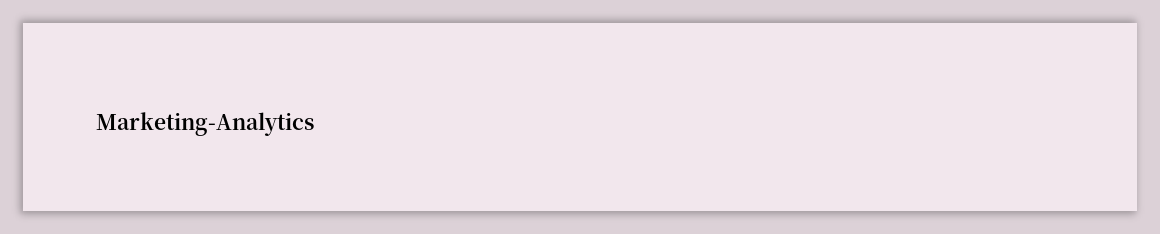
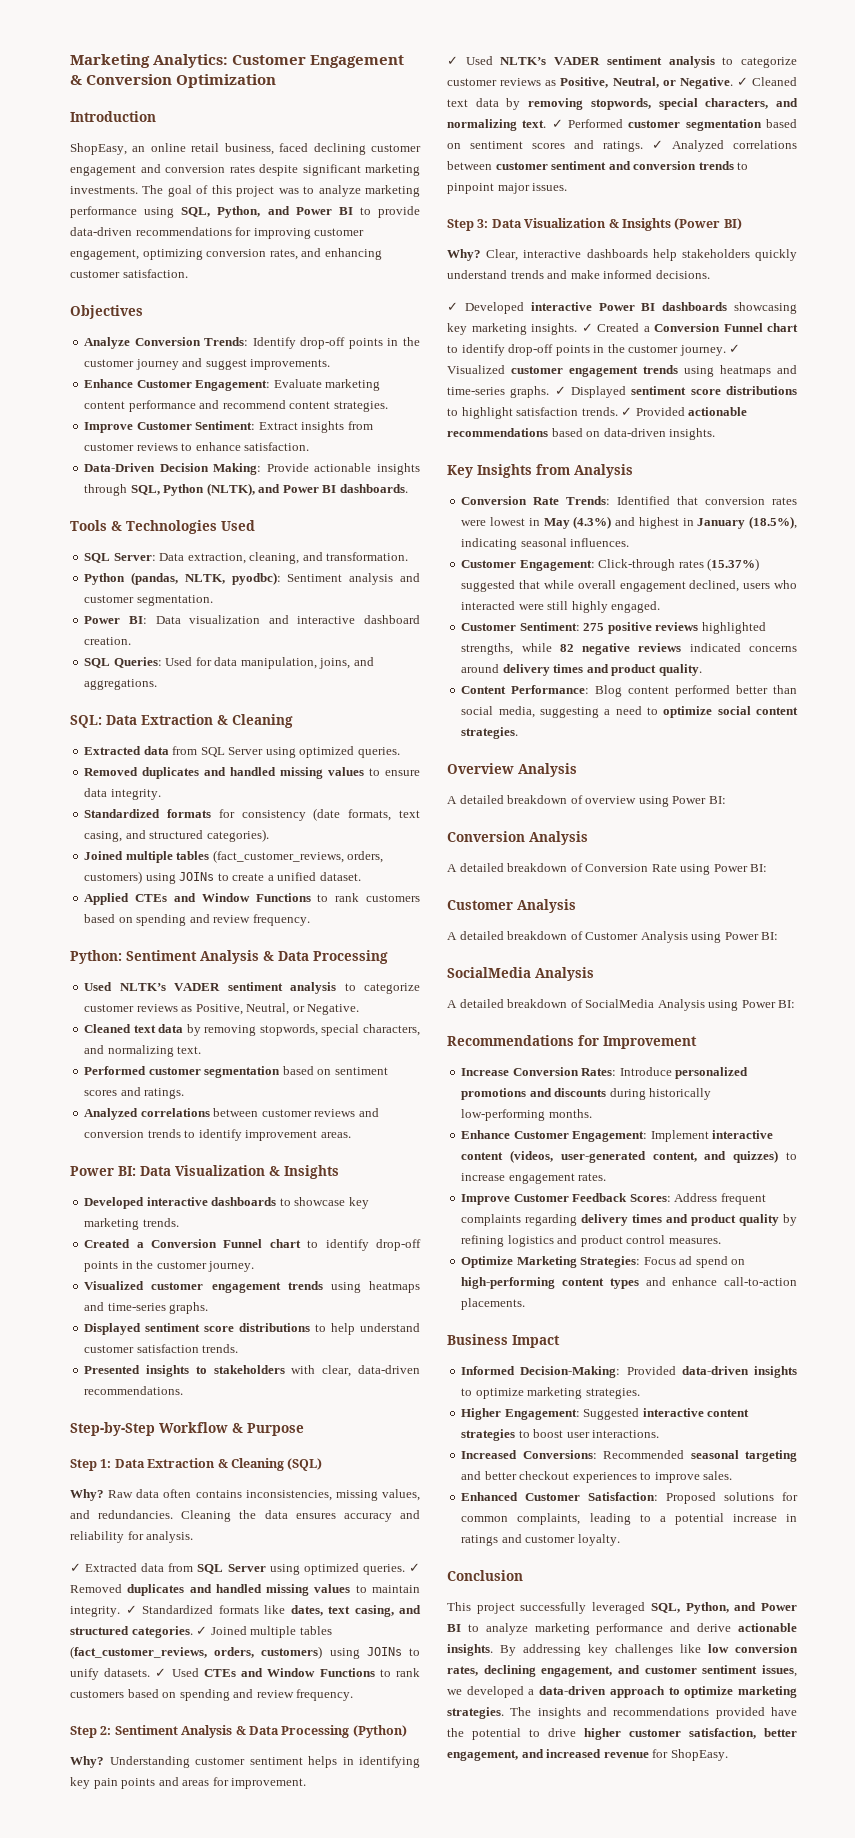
[96,112,314,136] Marketing-Analytics -> [70,54,405,68] [70,74,277,88] [70,111,156,122] [70,143,421,155] [70,164,420,176] [70,185,421,197] [70,206,420,218] [70,227,365,239] [70,248,382,260] [70,269,188,278] [70,305,143,319] [84,337,420,349] [84,358,331,370] [84,379,381,391] [84,400,388,412] [84,421,373,433] [84,442,310,451] [84,463,420,475] [84,483,408,496] [70,520,255,534] [84,552,409,564] [84,572,420,585] [84,595,213,606] [84,615,420,624] [84,637,132,645] [84,657,374,669] [84,679,158,690] [70,714,293,728] [84,746,400,758] [84,767,420,779] [84,788,161,800] [84,808,420,821] [84,829,269,842] [84,850,384,863] [84,871,361,884] [84,893,420,905] [84,914,310,926] [70,950,388,964] [84,982,420,994] [84,1003,360,1015] [84,1024,420,1036] [84,1045,202,1057] [84,1066,388,1078] [84,1087,185,1099] [84,1108,379,1120] [84,1129,351,1141] [70,1165,339,1179] [84,1197,369,1209] [84,1218,179,1230] [84,1239,421,1251] [84,1260,255,1272] [84,1281,420,1293] [84,1302,209,1314] [84,1323,420,1335] [84,1344,239,1353] [84,1365,420,1377] [84,1386,184,1395] [70,1422,304,1436] [70,1458,323,1471] [70,1489,420,1501] [70,1510,420,1522] [70,1531,194,1543] [70,1563,420,1575] [70,1584,420,1596] [70,1605,421,1617] [70,1626,332,1638] [70,1646,420,1659] [70,1668,421,1680] [70,1689,354,1701] [70,1725,407,1738] [70,1756,420,1768] [70,1777,307,1789] [447,56,797,68] [447,77,797,89] [447,98,798,110] [447,119,797,131] [447,140,797,152] [447,161,749,170] [447,183,568,194] [447,218,742,231] [447,249,797,261] [447,270,710,279] [447,302,797,314] [447,323,798,335] [447,344,741,356] [447,365,797,377] [447,386,797,398] [447,407,748,419] [447,428,716,440] [447,464,633,478] [461,496,797,505] [461,516,797,529] [461,538,630,550] [461,558,760,571] [461,580,797,592] [461,601,661,613] [461,622,766,634] [461,643,797,655] [461,664,702,676] [461,685,797,697] [461,706,798,718] [461,727,519,739] [447,763,577,777] [447,795,726,807] [447,831,588,845] [447,863,768,875] [447,899,576,913] [447,931,779,943] [447,967,594,981] [447,999,796,1011] [447,1035,697,1049] [461,1067,749,1079] [461,1088,712,1100] [461,1109,592,1121] [461,1130,774,1142] [461,1150,797,1163] [461,1173,607,1184] [461,1193,766,1205] [461,1214,797,1226] [461,1235,721,1247] [461,1256,746,1268] [461,1277,797,1289] [461,1298,526,1310] [447,1334,560,1348] [461,1366,797,1378] [461,1387,640,1399] [461,1408,750,1420] [461,1429,660,1441] [461,1450,797,1462] [461,1471,733,1483] [461,1492,798,1504] [461,1513,797,1525] [461,1534,620,1546] [447,1570,523,1581] [447,1602,797,1614] [447,1623,797,1635] [447,1644,798,1656] [447,1665,797,1677] [447,1686,797,1698] [447,1707,797,1719] [447,1728,797,1740] [447,1749,728,1761] Marketing Analytics: Customer Engagement & Conversion Optimization // Introduction // ShopEasy, an online retail business, faced declining customer engagement and conversion rates despite significant marketing investments. The goal of this project was to analyze marketing performance using SQL, Python, and Power BI to provide data-driven recommendations for improving customer engagement, optimizing conversion rates, and enhancing customer satisfaction. // Objectives // Analyze Conversion Trends: Identify drop-off points in the customer journey and suggest improvements. // Enhance Customer Engagement: Evaluate marketing content performance and recommend content strategies. // Improve Customer Sentiment: Extract insights from customer reviews to enhance satisfaction. // Data-Driven Decision Making: Provide actionable insights through SQL, Python (NLTK), and Power BI dashboards. // Tools & Technologies Used // SQL Server: Data extraction, cleaning, and transformation. // Python (pandas, NLTK, pyodbc): Sentiment analysis and customer segmentation. // Power BI: Data visualization and interactive dashboard creation. // SQL Queries: Used for data manipulation, joins, and aggregations. // SQL: Data Extraction & Cleaning // Extracted data from SQL Server using optimized queries. // Removed duplicates and handled missing values to ensure data integrity. // Standardized formats for consistency (date formats, text casing, and structured categories). // Joined multiple tables (fact_customer_reviews, orders, customers) using JOINs to create a unified dataset. // Applied CTEs and Window Functions to rank customers based on spending and review frequency. // Python: Sentiment Analysis & Data Processing // Used NLTK’s VADER sentiment analysis to categorize customer reviews as Positive, Neutral, or Negative. // Cleaned text data by removing stopwords, special characters, and normalizing text. // Performed customer segmentation based on sentiment scores and ratings. // Analyzed correlations between customer reviews and conversion trends to identify improvement areas. // Power BI: Data Visualization & Insights // Developed interactive dashboards to showcase key marketing trends. // Created a Conversion Funnel chart to identify drop-off points in the customer journey. // Visualized customer engagement trends using heatmaps and time-series graphs. // Displayed sentiment score distributions to help understand customer satisfaction trends. // Presented insights to stakeholders with clear, data-driven recommendations. // Step-by-Step Workflow & Purpose // Step 1: Data Extraction & Cleaning (SQL) // Why? Raw data often contains inconsistencies, missing values, and redundancies. Cleaning the data ensures accuracy and reliability for analysis. // ✓ Extracted data from SQL Server using optimized queries. ✓ Removed duplicates and handled missing values to maintain integrity. ✓ Standardized formats like dates, text casing, and structured categories. ✓ Joined multiple tables (fact_customer_reviews, orders, customers) using JOINs to unify datasets. ✓ Used CTEs and Window Functions to rank customers based on spending and review frequency. // Step 2: Sentiment Analysis & Data Processing (Python) // Why? Understanding customer sentiment helps in identifying key pain points and areas for improvement. // ✓ Used NLTK’s VADER sentiment analysis to categorize customer reviews as Positive, Neutral, or Negative. ✓ Cleaned text data by removing stopwords, special characters, and normalizing text. ✓ Performed customer segmentation based on sentiment scores and ratings. ✓ Analyzed correlations between customer sentiment and conversion trends to pinpoint major issues. // Step 3: Data Visualization & Insights (Power BI) // Why? Clear, interactive dashboards help stakeholders quickly understand trends and make informed decisions. // ✓ Developed interactive Power BI dashboards showcasing key marketing insights. ✓ Created a Conversion Funnel chart to identify drop-off points in the customer journey. ✓ Visualized customer engagement trends using heatmaps and time-series graphs. ✓ Displayed sentiment score distributions to highlight satisfaction trends. ✓ Provided actionable recommendations based on data-driven insights. // Key Insights from Analysis // Conversion Rate Trends: Identified that conversion rates were lowest in May (4.3%) and highest in January (18.5%), indicating seasonal influences. // Customer Engagement: Click-through rates (15.37%) suggested that while overall engagement declined, users who interacted were still highly engaged. // Customer Sentiment: 275 positive reviews highlighted strengths, while 82 negative reviews indicated concerns around delivery times and product quality. // Content Performance: Blog content performed better than social media, suggesting a need to optimize social content strategies. // Overview Analysis // A detailed breakdown of overview using Power BI: // Conversion Analysis // A detailed breakdown of Conversion Rate using Power BI: // Customer Analysis // A detailed breakdown of Customer Analysis using Power BI: // SocialMedia Analysis // A detailed breakdown of SocialMedia Analysis using Power BI: // Recommendations for Improvement // Increase Conversion Rates: Introduce personalized promotions and discounts during historically low-performing months. // Enhance Customer Engagement: Implement interactive content (videos, user-generated content, and quizzes) to increase engagement rates. // Improve Customer Feedback Scores: Address frequent complaints regarding delivery times and product quality by refining logistics and product control measures. // Optimize Marketing Strategies: Focus ad spend on high-performing content types and enhance call-to-action placements. // Business Impact // Informed Decision-Making: Provided data-driven insights to optimize marketing strategies. // Higher Engagement: Suggested interactive content strategies to boost user interactions. // Increased Conversions: Recommended seasonal targeting and better checkout experiences to improve sales. // Enhanced Customer Satisfaction: Proposed solutions for common complaints, leading to a potential increase in ratings and customer loyalty. // Conclusion // This project successfully leveraged SQL, Python, and Power BI to analyze marketing performance and derive actionable insights. By addressing key challenges like low conversion rates, declining engagement, and customer sentiment issues, we developed a data-driven approach to optimize marketing strategies. The insights and recommendations provided have the potential to drive higher customer satisfaction, better engagement, and increased revenue for ShopEasy.

